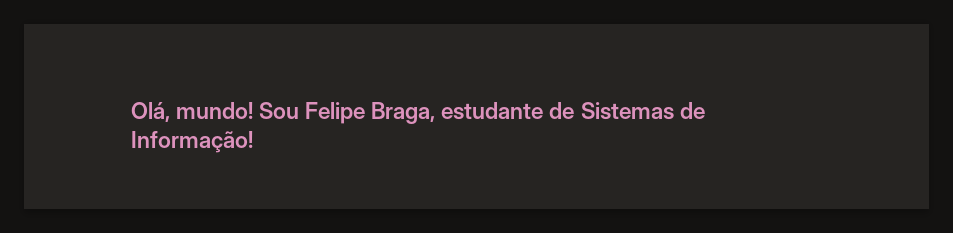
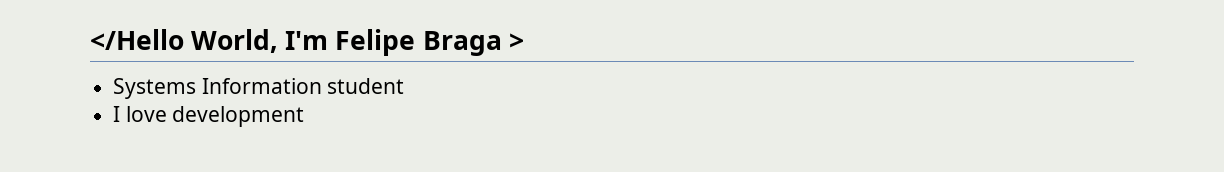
[131,102,705,124] [131,131,253,153] Olá, mundo! Sou Felipe Braga, estudante de Sistemas de Informação! -> [90,29,524,56] [113,78,405,99] [113,106,305,127] </Hello World, I'm Felipe Braga > // Systems Information student // I love development

